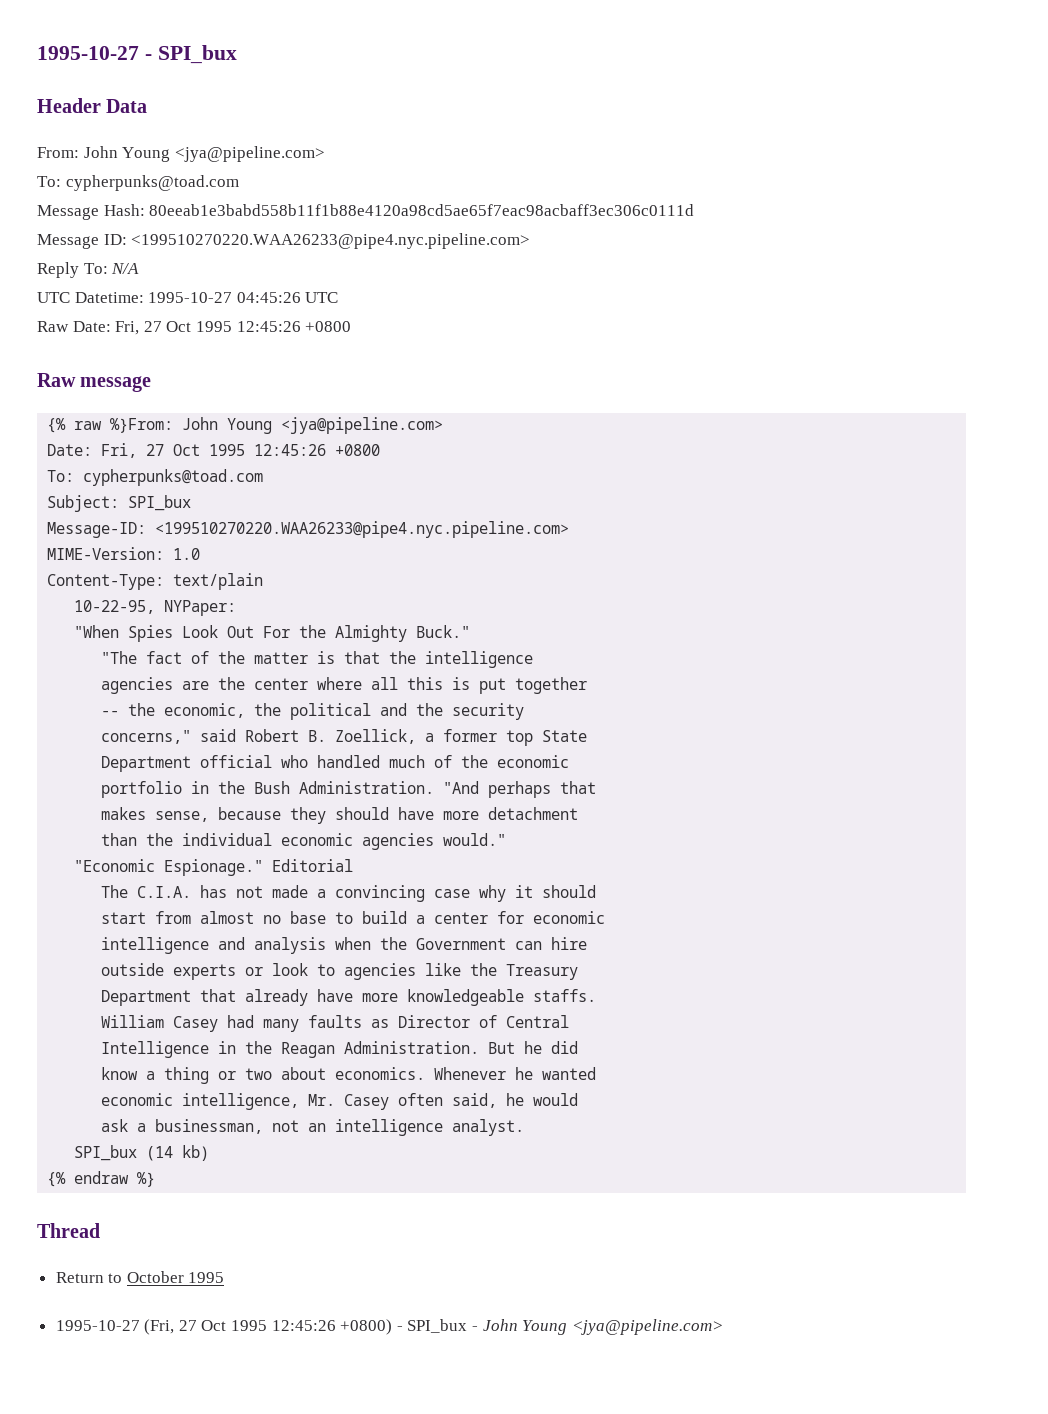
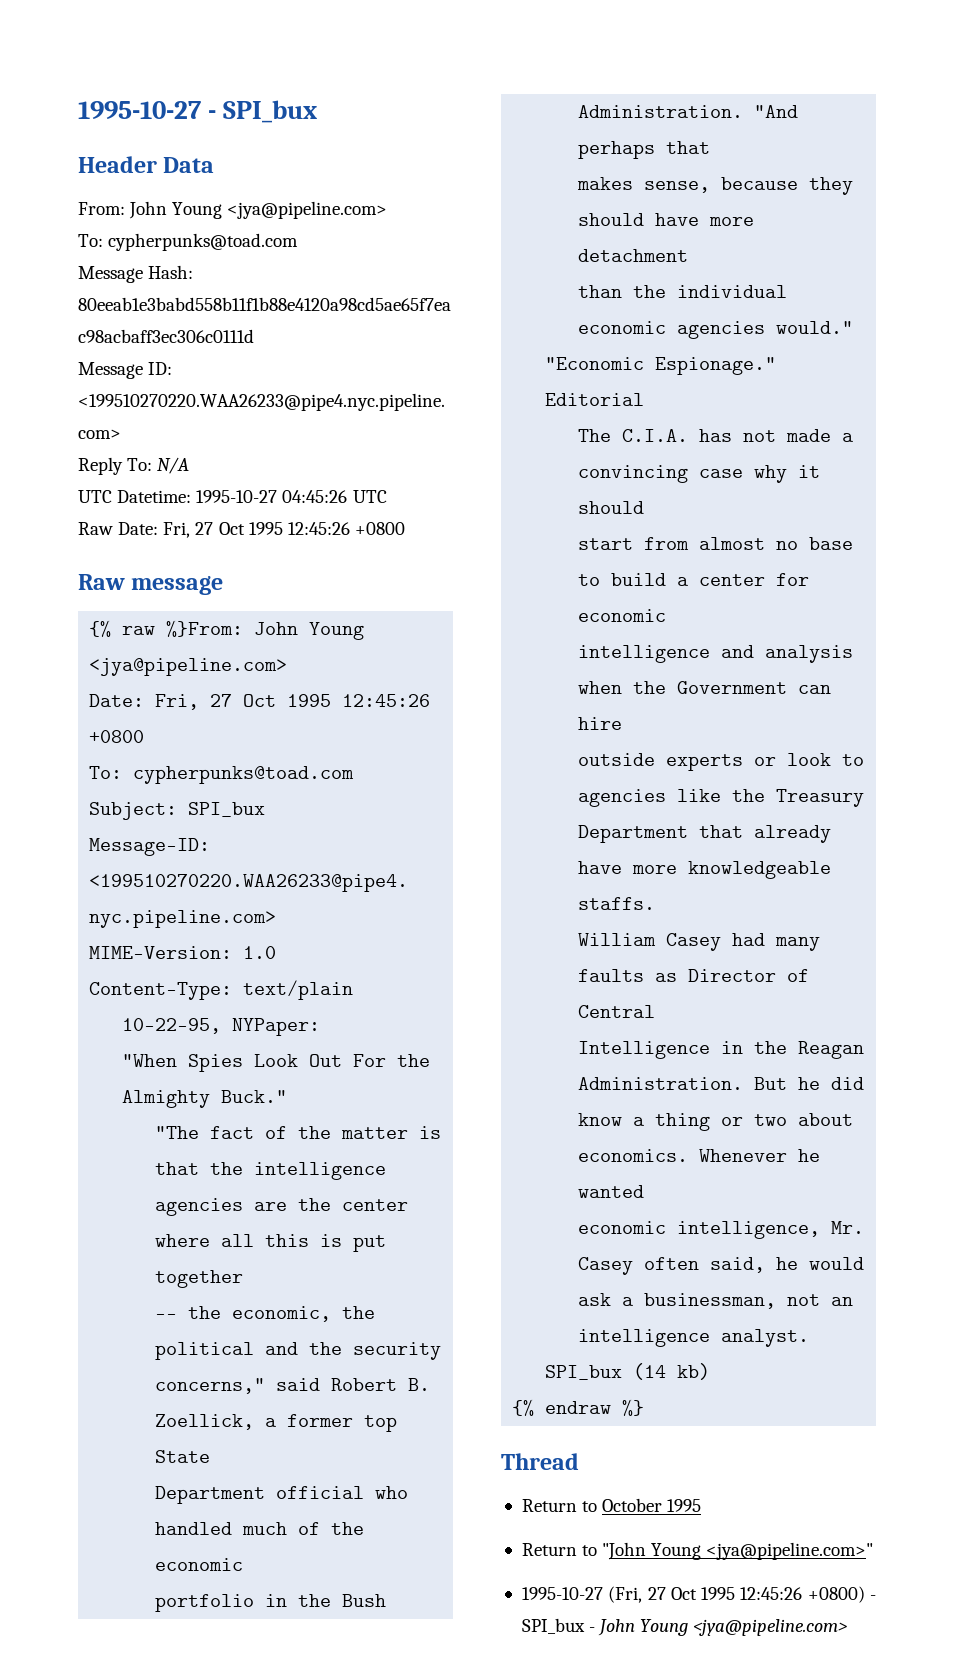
(225, 1277) none -> [521,1542,874,1560] // Return to "John Young <jya@pipeline.com>"

